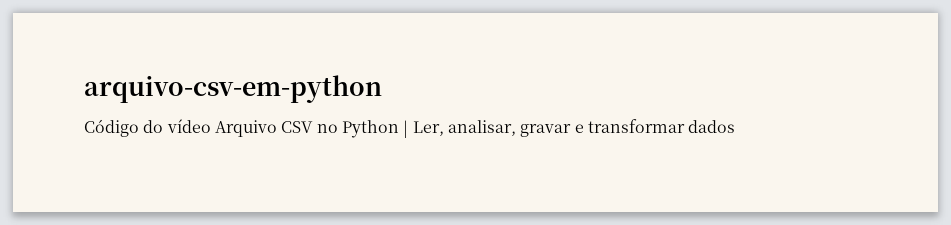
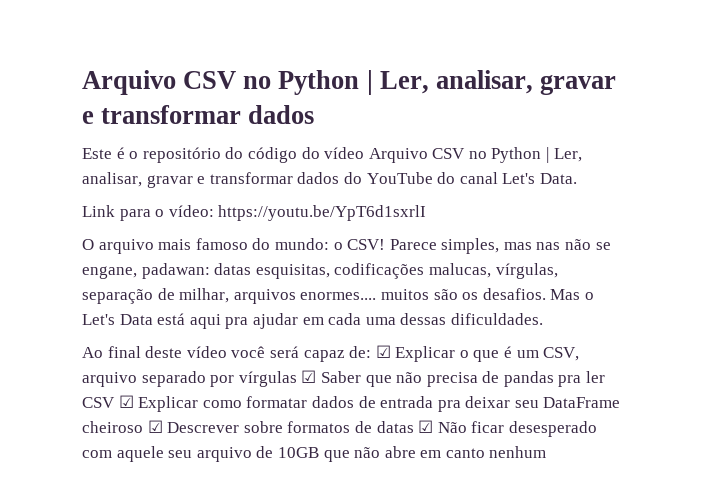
[84,75,382,103] [84,119,139,137] arquivo-csv-em-python // Código -> [82,70,617,95] [82,105,315,124] [82,147,297,163] Arquivo CSV no Python | Ler, analisar, gravar e transformar dados // Este é o repositório do código
(736, 126) none -> [343,172,577,184] [82,205,427,221] [82,238,611,254] [82,263,558,279] [82,288,594,304] [82,313,543,329] [82,345,580,362] [82,370,606,387] [82,395,621,412] [82,420,597,437] [82,446,547,462] do YouTube do canal Let's Data. // Link para o vídeo: https://youtu.be/YpT6d1sxrlI // O arquivo mais famoso do mundo: o CSV! Parece simples, mas nas não se engane, padawan: datas esquisitas, codificações malucas, vírgulas, separação de milhar, arquivos enormes.... muitos são os desafios. Mas o Let's Data está aqui pra ajudar em cada uma dessas dificuldades. // Ao final deste vídeo você será capaz de: ☑ Explicar o que é um CSV, arquivo separado por vírgulas ☑ Saber que não precisa de pandas pra ler CSV ☑ Explicar como formatar dados de entrada pra deixar seu DataFrame cheiroso ☑ Descrever sobre formatos de datas ☑ Não ficar desesperado com aquele seu arquivo de 10GB que não abre em canto nenhum

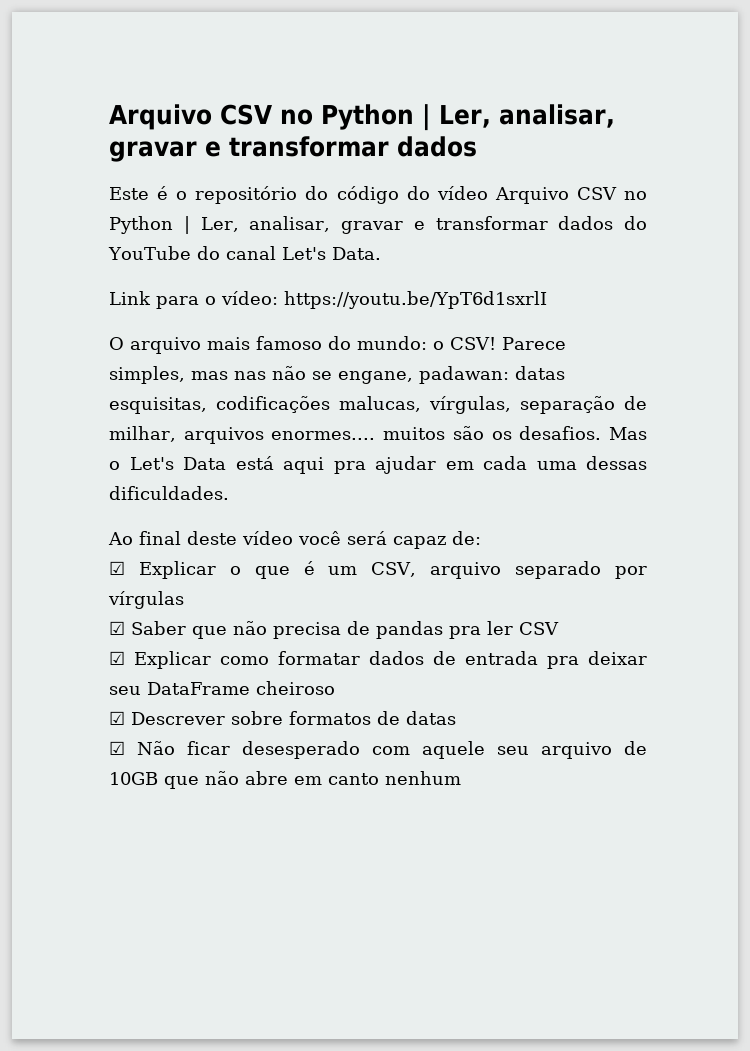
(372, 352) none -> (481, 538) //
(297, 379) none -> (184, 600) //
(115, 402) none -> (559, 628) //
(143, 427) none -> (335, 688) //
(414, 427) none -> (456, 718) //

